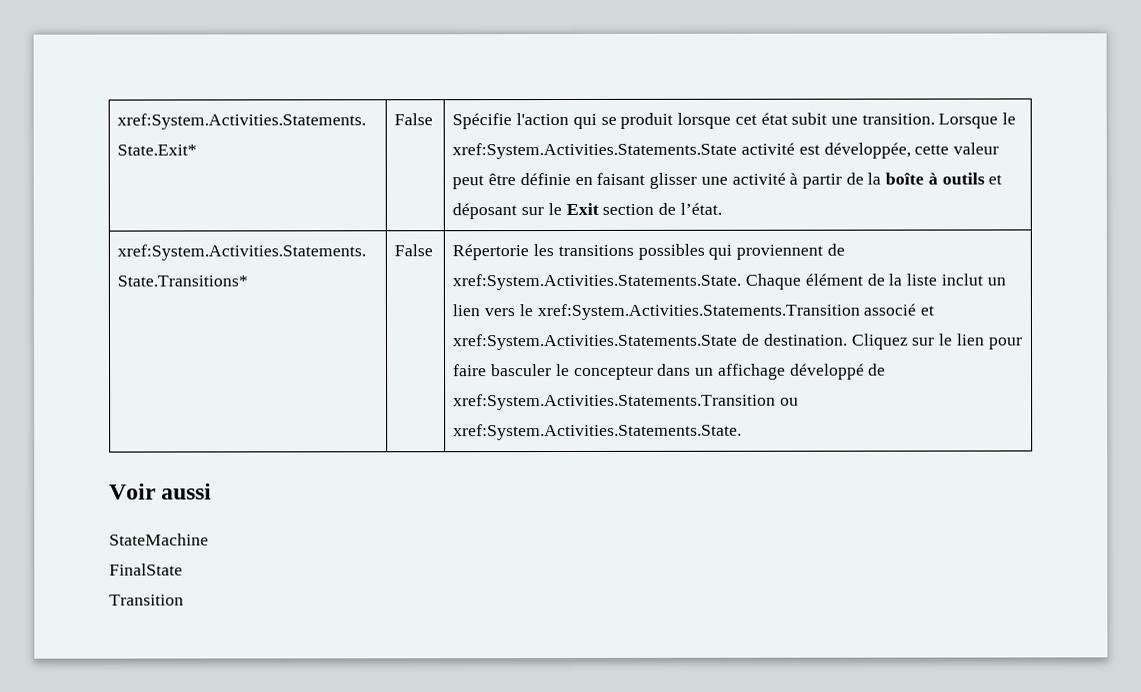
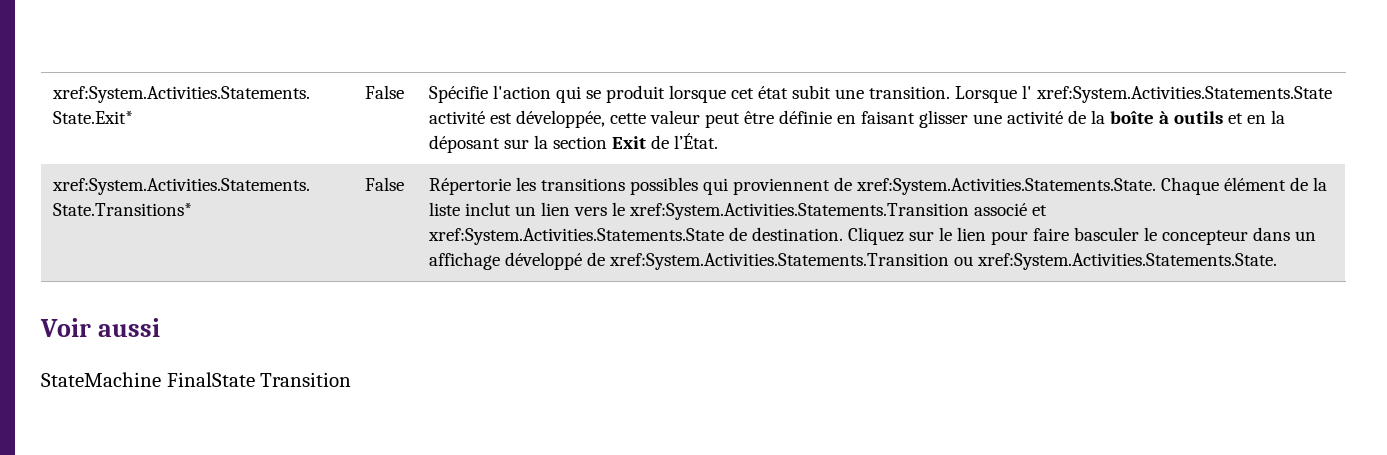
[1002,112,1017,125] le -> [1022,85,1033,99] l'
[789,172,842,189] à partir -> (1064, 117) none
[452,202,722,220] déposant sur le Exit section de l’état. -> [1247,110,1286,124] [429,133,719,153] en la déposant sur la section Exit de l’État.
(209, 539) // -> (161, 379) none
(183, 569) // -> (255, 379) none

